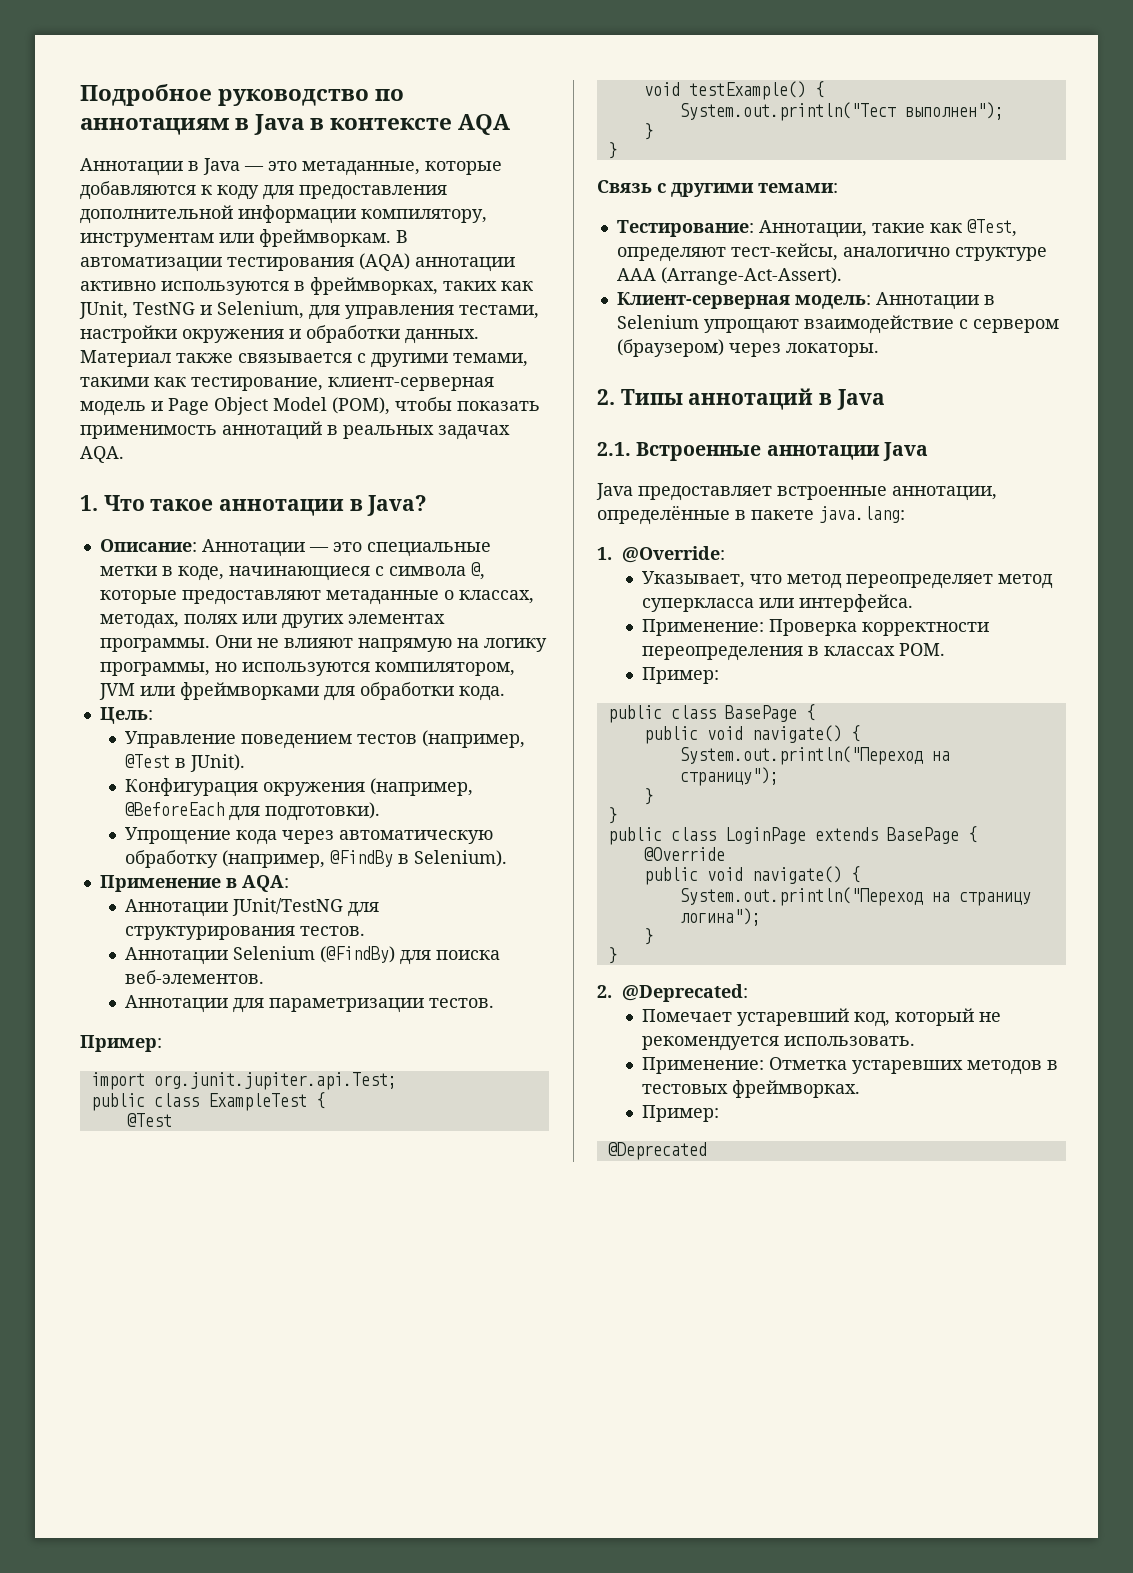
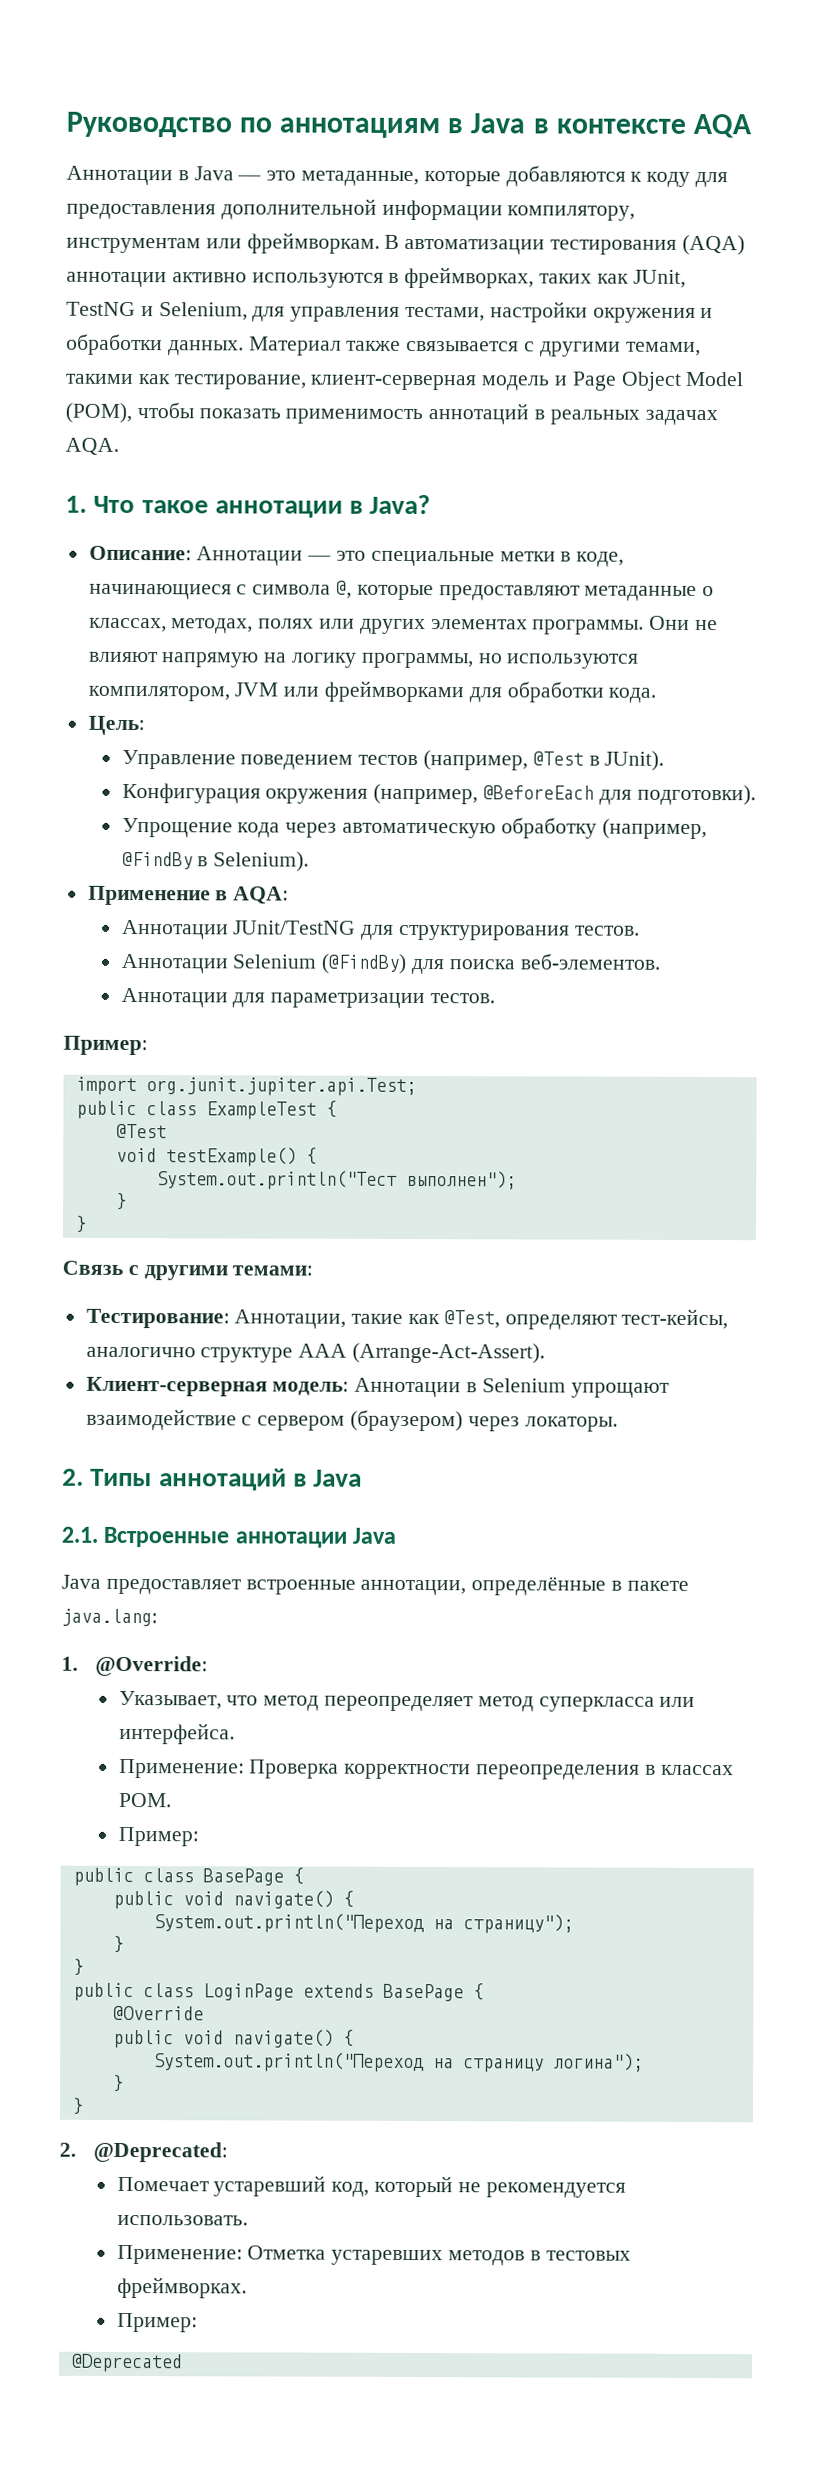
[80,84,370,106] Подробное руководство -> [66,111,232,138] Руководство

